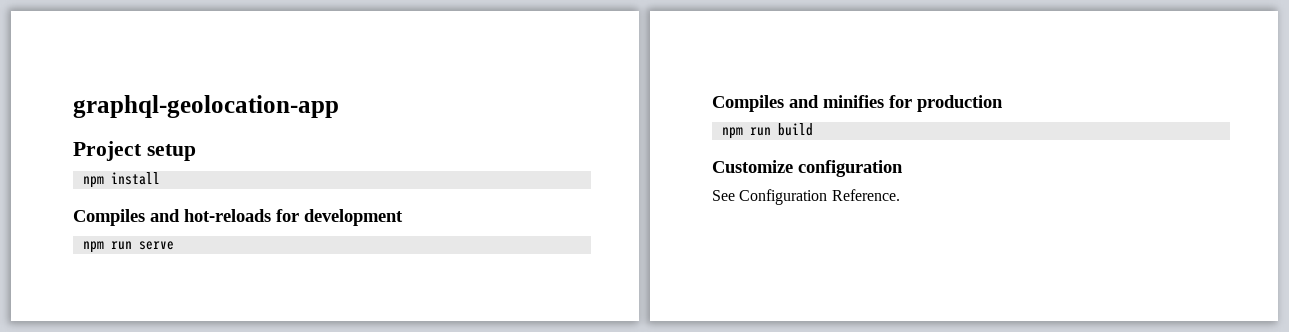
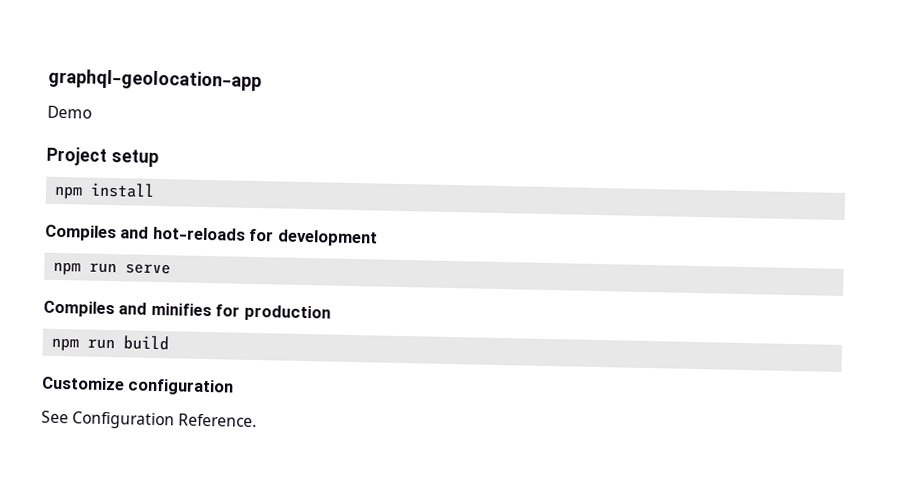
(339, 106) none -> [47,105,92,119] // Demo

